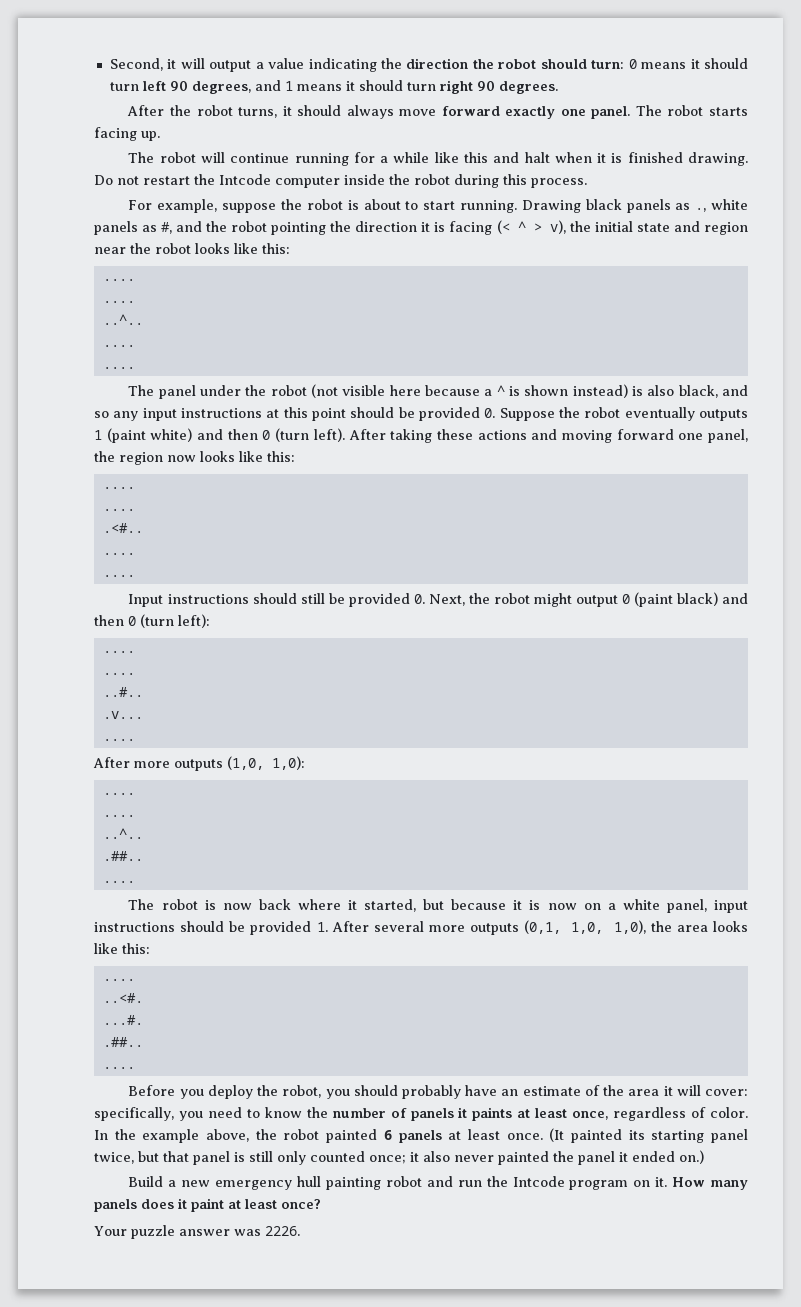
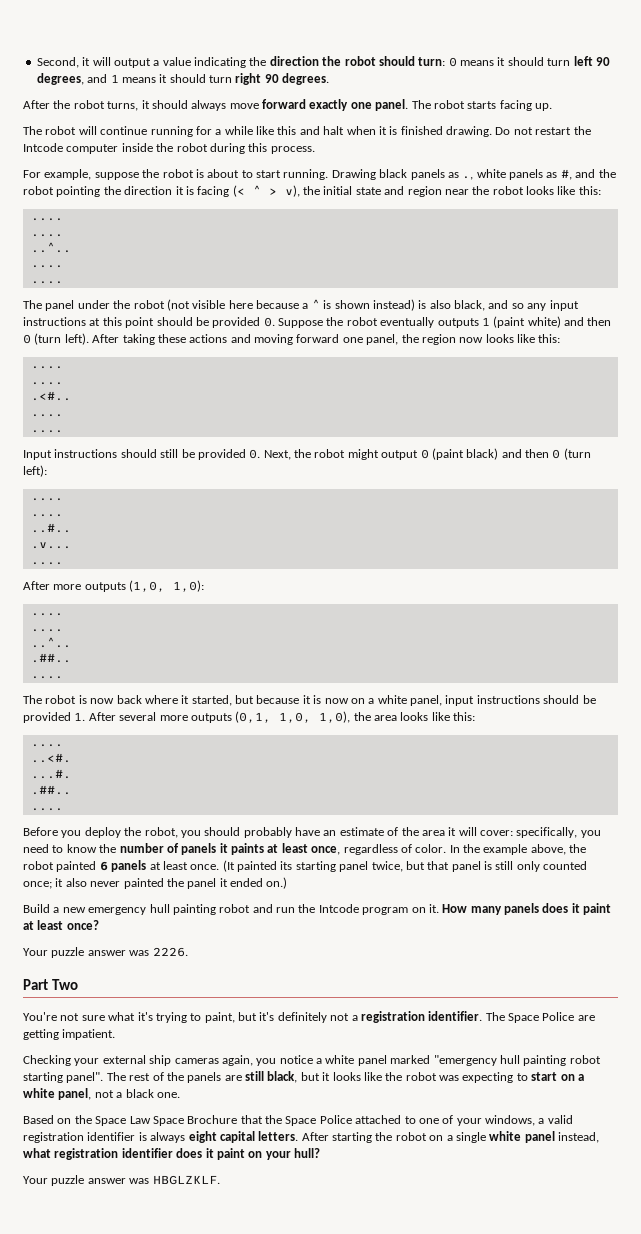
(300, 1231) none -> [23,979,78,990] [23,1011,595,1023] [23,1029,116,1040] [23,1055,601,1066] [23,1071,584,1083] [23,1088,180,1100] [23,1115,573,1126] [23,1131,599,1143] [23,1148,320,1160] [23,1175,220,1186] // Part Two // You're not sure what it's trying to paint, but it's definitely not a registration identifier. The Space Police are getting impatient. // Checking your external ship cameras again, you notice a white panel marked "emergency hull painting robot starting panel". The rest of the panels are still black, but it looks like the robot was expecting to start on a white panel, not a black one. // Based on the Space Law Space Brochure that the Space Police attached to one of your windows, a valid registration identifier is always eight capital letters. After starting the robot on a single white panel instead, what registration identifier does it paint on your hull? // Your puzzle answer was HBGLZKLF.

